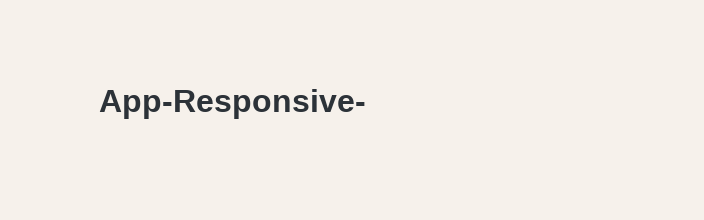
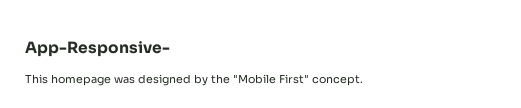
(366, 104) none -> [25,74,363,86] // This homepage was designed by the "Mobile First" concept.

